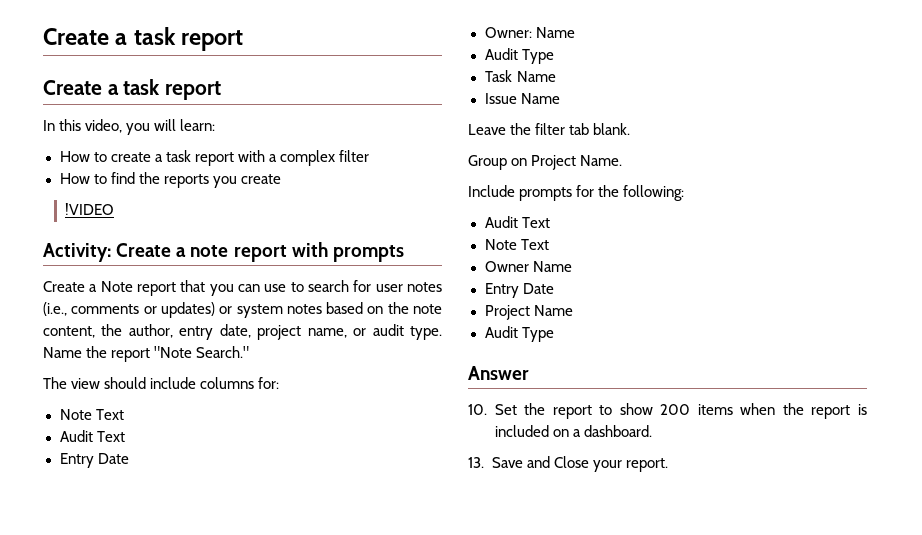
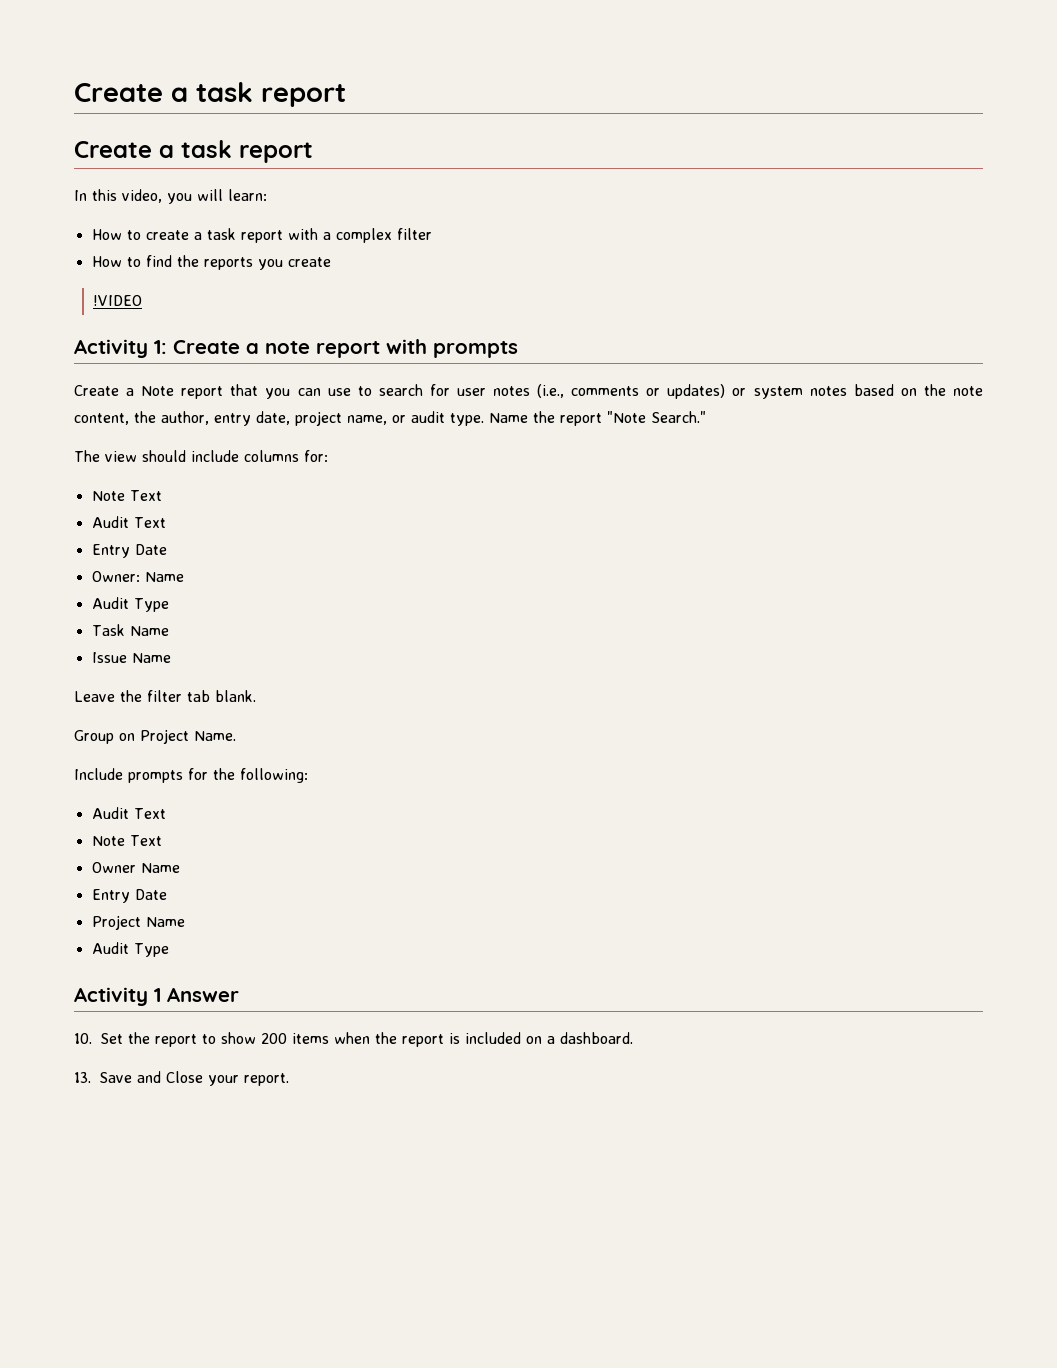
[43,243,111,262] Activity: -> [74,339,167,358] Activity 1:
(554, 334) none -> [74,987,161,1006] Activity 1

